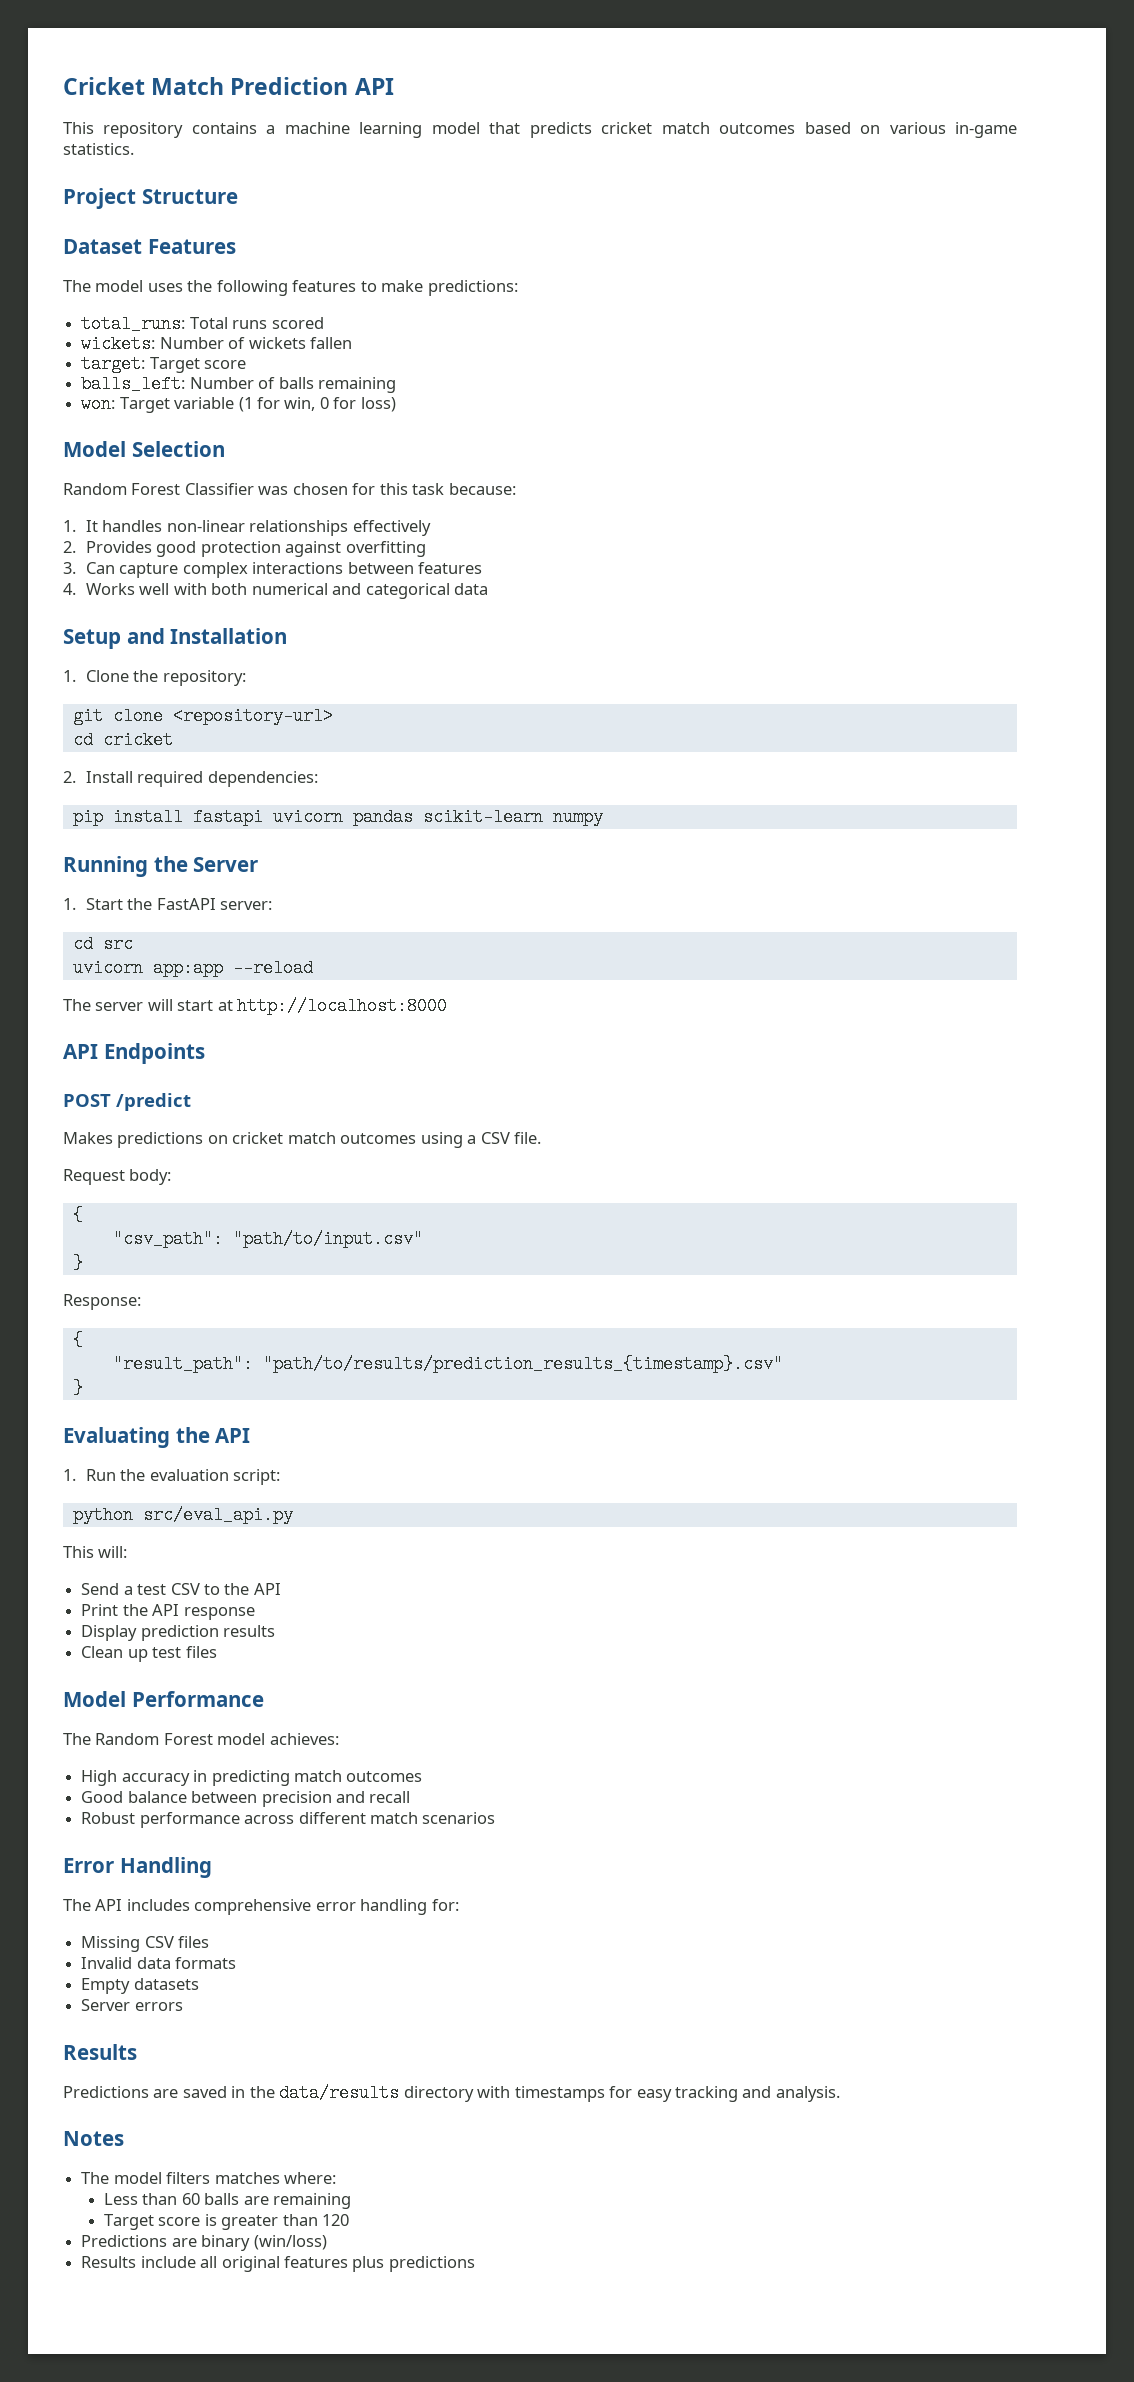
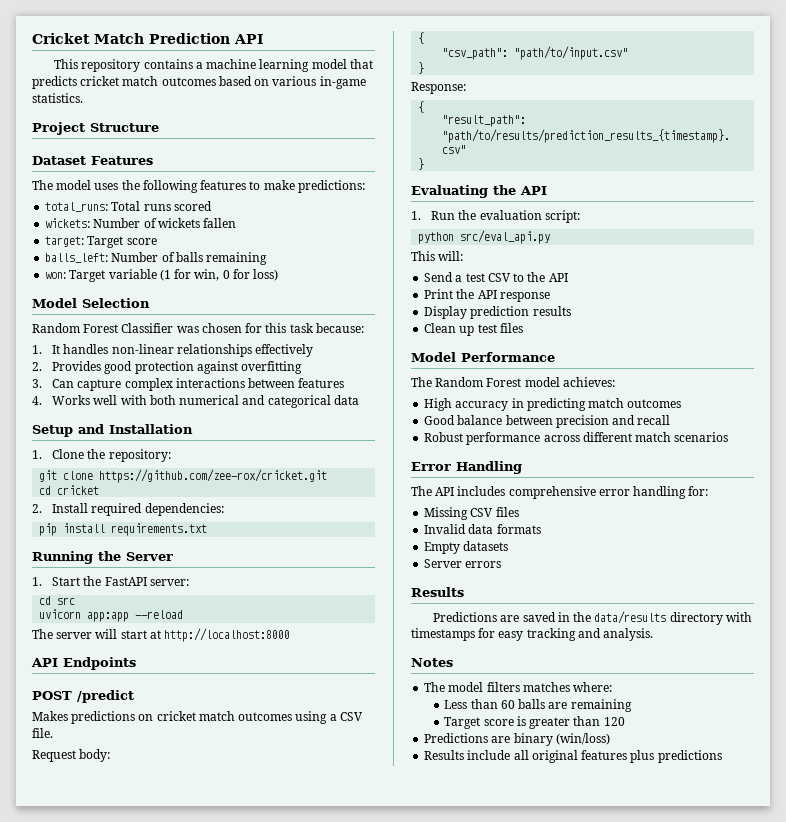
[172,707,333,725] <repository-url> -> [99,469,328,483] https://github.com/zee-rox/cricket.git
[192,808,603,826] fastapi uvicorn pandas scikit-learn numpy -> [111,523,208,536] requirements.txt

